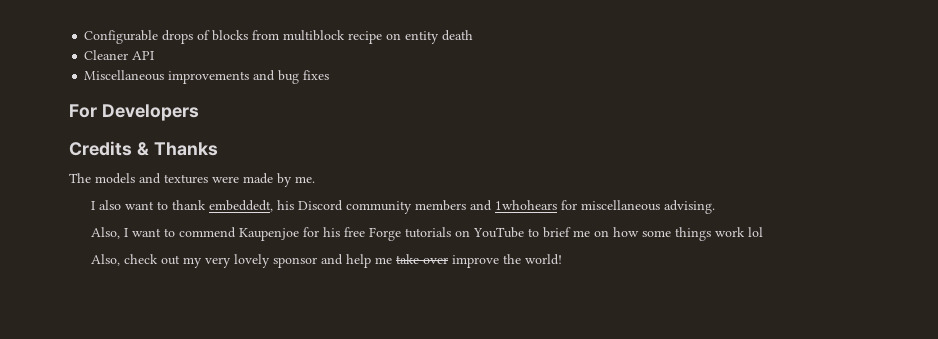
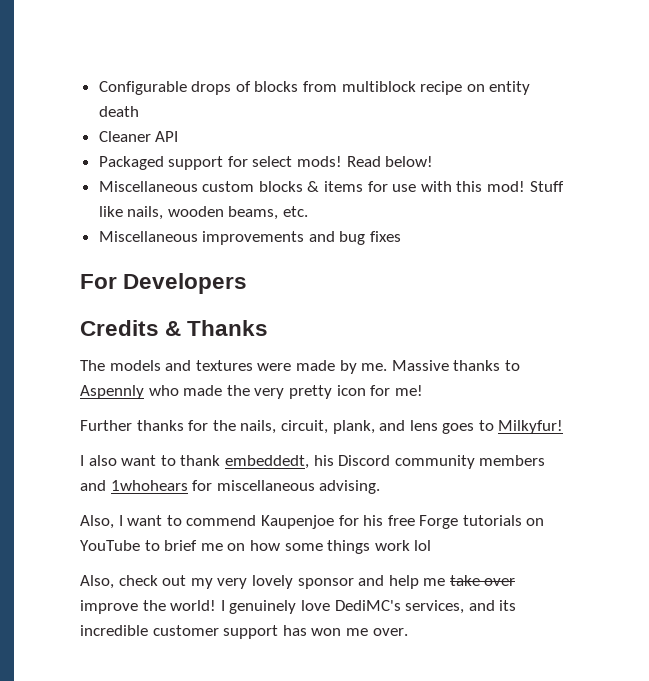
(155, 55) none -> [98,156,434,170] [98,181,564,192] [98,206,309,220] // Packaged support for select mods! Read below! // Miscellaneous custom blocks & items for use with this mod! Stuff like nails, wooden beams, etc.
(315, 179) none -> [391,360,520,371] [80,385,423,399] [80,420,564,434] Massive thanks to Aspennly who made the very pretty icon for me! // Further thanks for the nails, circuit, plank, and lens goes to Milkyfur!
(563, 259) none -> [220,600,517,614] [80,625,408,639] I genuinely love DediMC's services, and its incredible customer support has won me over.

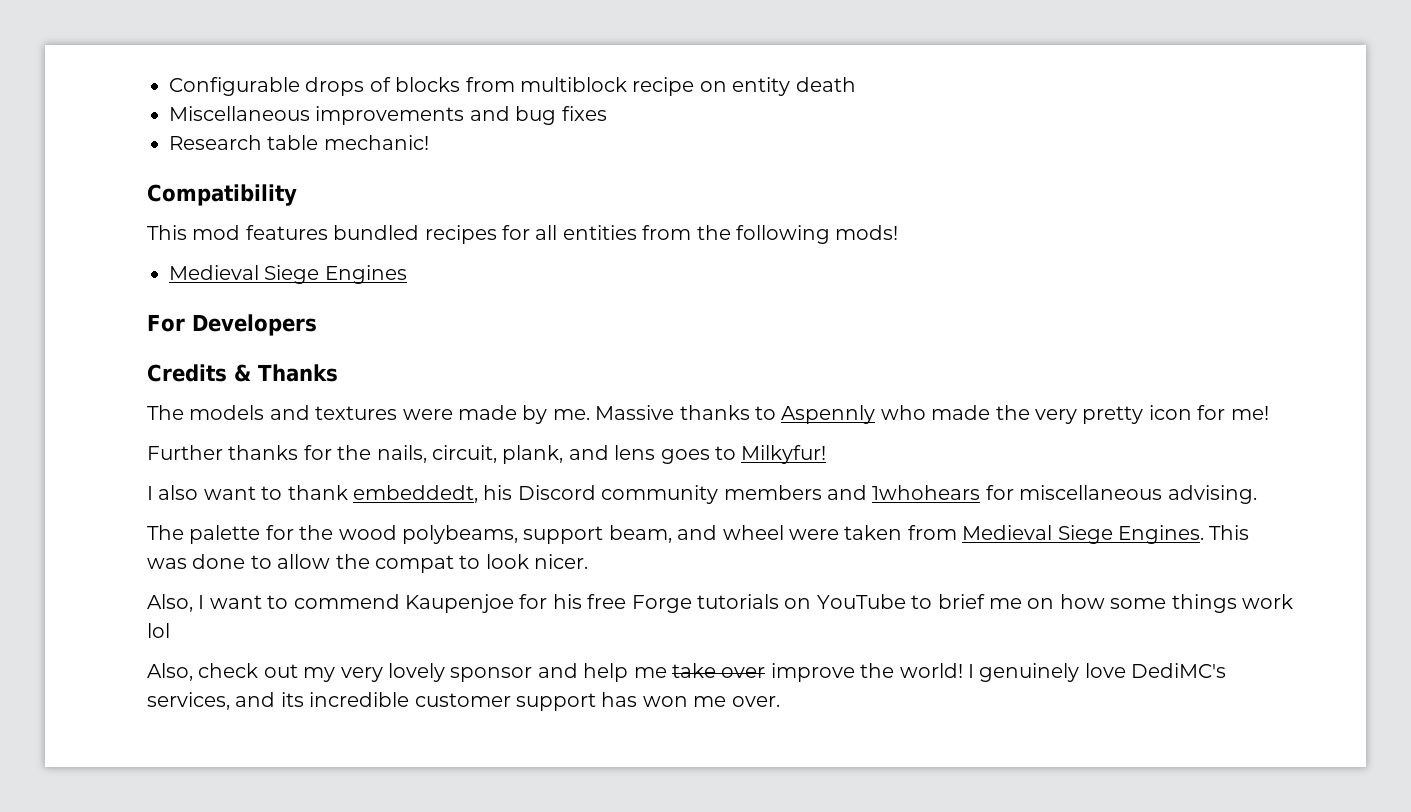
[98,131,179,142] [98,156,434,170] [98,181,564,192] [98,206,309,220] // Cleaner API // Packaged support for select mods! Read below! // Miscellaneous custom blocks & items for use with this mod! Stuff like nails, wooden beams, etc. -> (856, 84) none
(402, 236) none -> [169,135,429,150] [147,184,297,206] [147,225,899,244] [169,265,407,284] // Research table mechanic! // Compatibility // This mod features bundled recipes for all entities from the following mods! // Medieval Siege Engines
(381, 487) none -> [147,525,1250,544] [147,554,589,573] // The palette for the wood polybeams, support beam, and wheel were taken from Medieval Siege Engines. This was done to allow the compat to look nicer.

